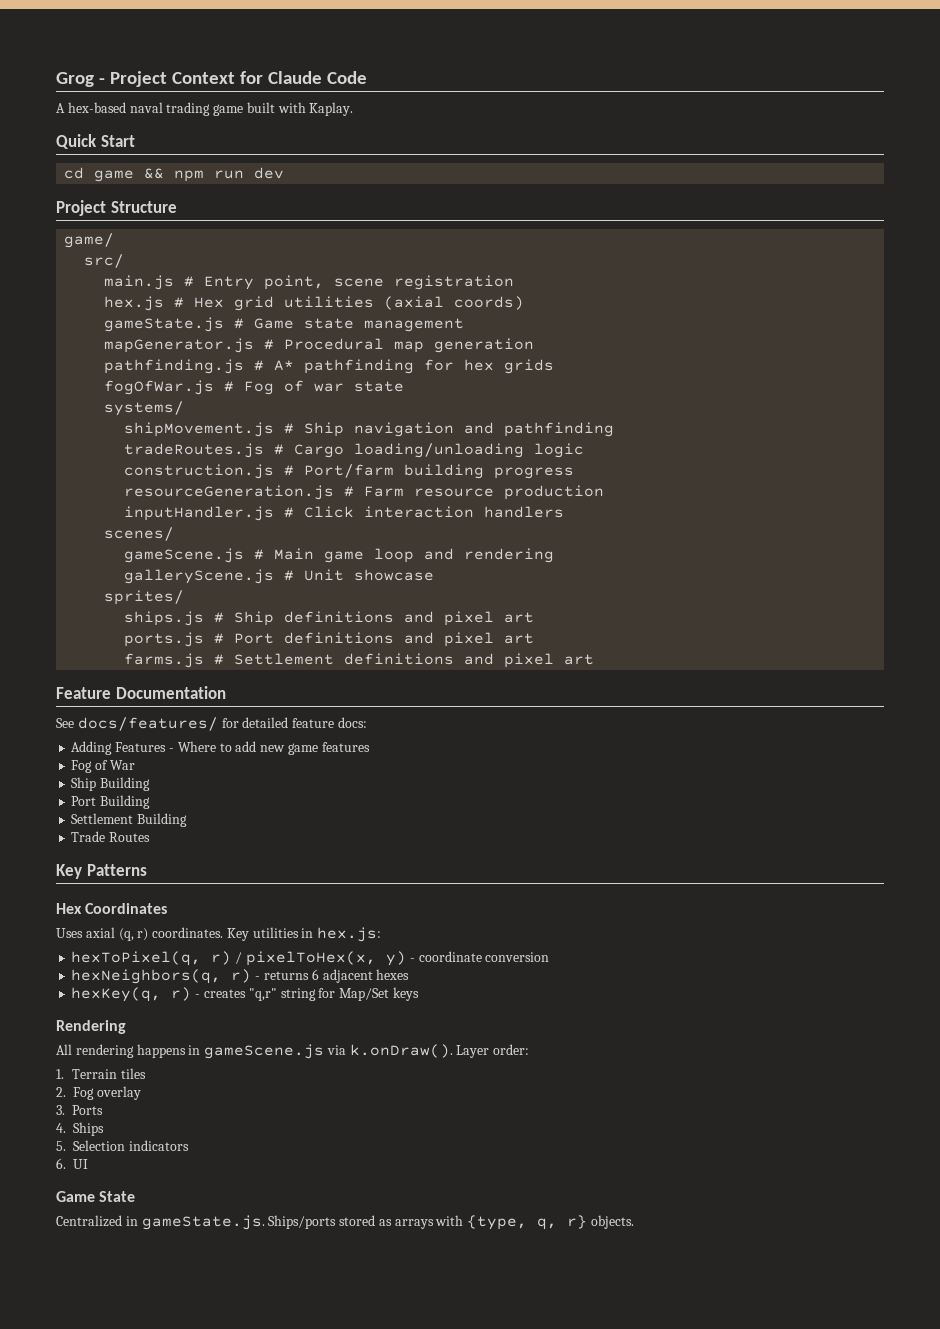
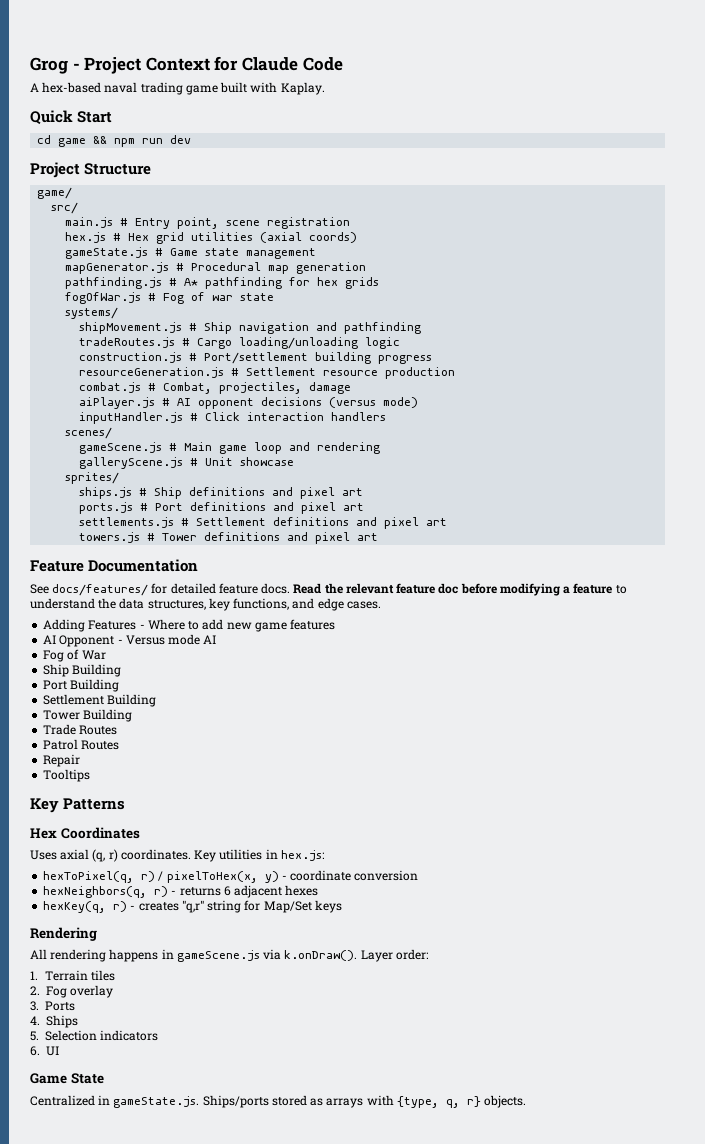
[304,464,395,478] Port/farm -> [204,352,309,364] Port/settlement
[364,486,405,497] Farm -> [246,367,317,376] Settlement
(605, 492) none -> [79,382,352,394] [79,397,419,409] // combat.js # Combat, projectiles, damage // aiPlayer.js # AI opponent decisions (versus mode)
[124,653,205,668] farms.js -> [79,517,175,528] settlements.js
(595, 659) none -> [79,532,379,544] // towers.js # Tower definitions and pixel art
[337,717,367,728] docs: -> [261,583,627,596] [30,598,381,611] docs. Read the relevant feature doc before modifying a feature to understand the data structures, key functions, and edge cases.
(370, 747) none -> [43,634,217,647] // AI Opponent - Versus mode AI
(188, 820) none -> [43,709,133,722] // Tower Building
(151, 837) none -> [43,739,120,750] [43,754,81,767] [43,769,91,782] // Patrol Routes // Repair // Tooltips

